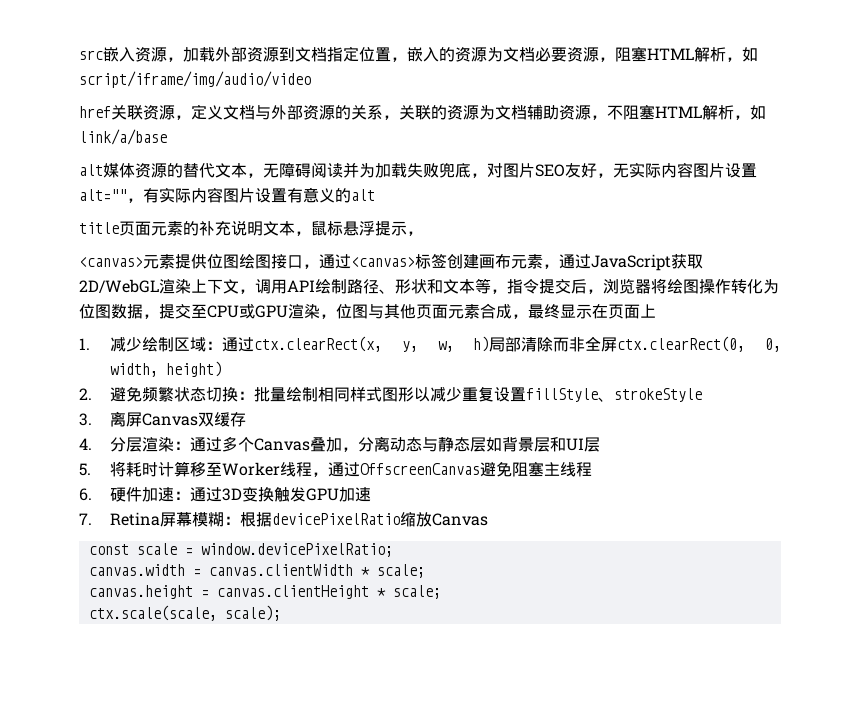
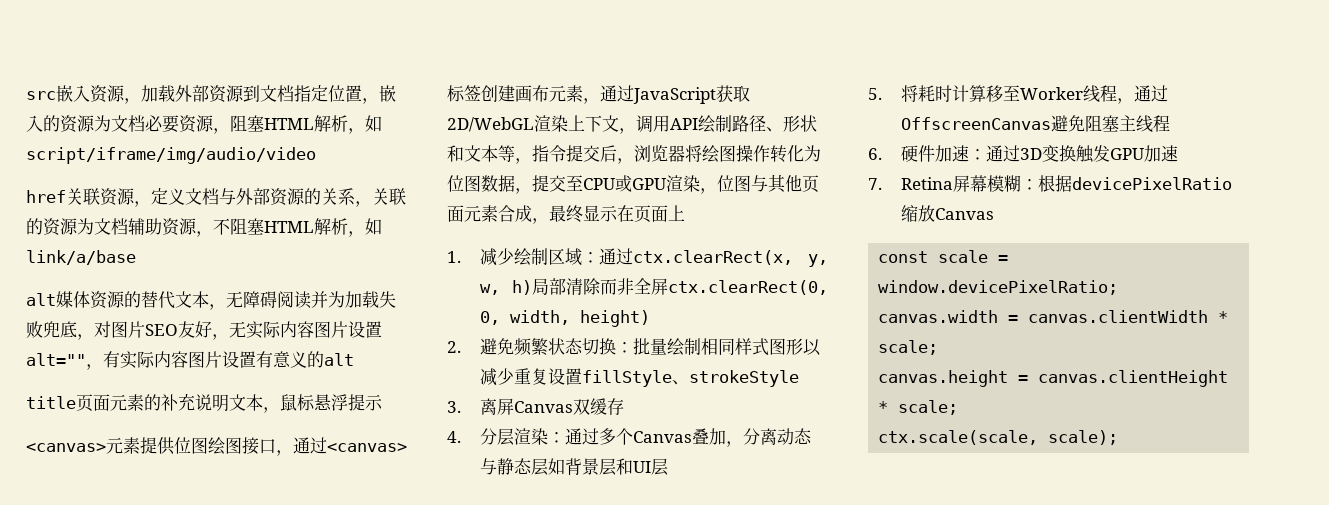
[407,231,423,236] ， -> (383, 402) none

